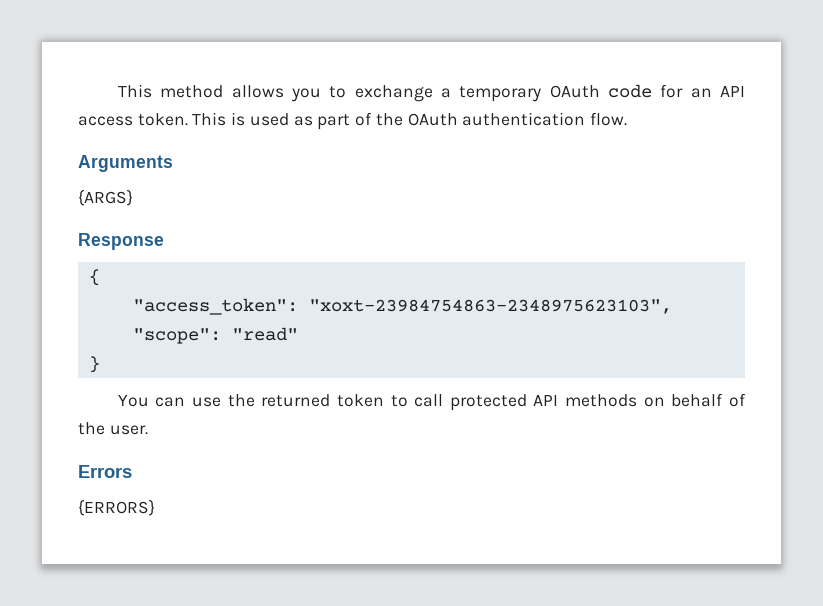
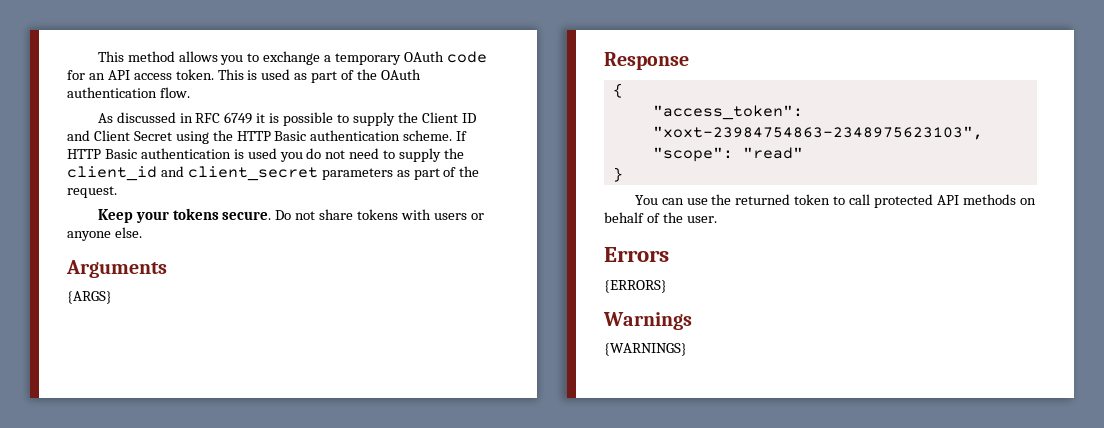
(627, 119) none -> [97,112,476,126] [67,130,468,144] [67,148,465,162] [67,166,480,181] [67,186,117,198] [97,208,484,223] [67,227,142,241] // As discussed in RFC 6749 it is possible to supply the Client ID and Client Secret using the HTTP Basic authentication scheme. If HTTP Basic authentication is used you do not need to supply the client_id and client_secret parameters as part of the request. // Keep your tokens secure. Do not share tokens with users or anyone else.
(155, 507) none -> [603,312,692,330] [604,343,687,356] // Warnings // {WARNINGS}

